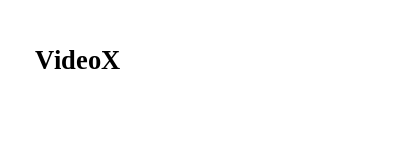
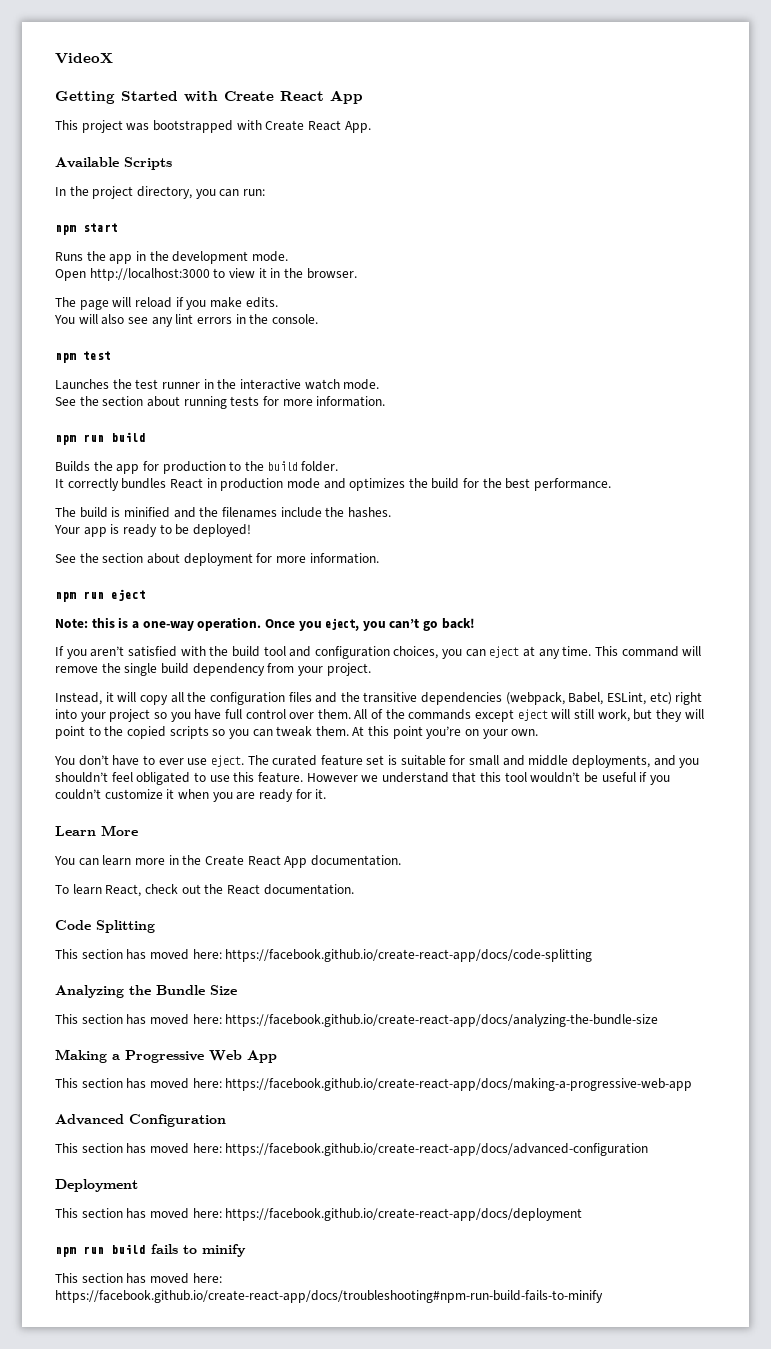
(120, 59) none -> [55,90,363,104] [55,120,371,133] [55,157,172,170] [55,186,265,199] [55,223,118,235] [55,251,288,264] [55,268,357,281] [55,297,278,310] [54,314,318,327] [55,351,111,363] [55,379,380,390] [55,396,386,409] [55,432,146,445] [55,461,339,474] [55,478,612,491] [55,507,391,518] [54,524,251,537] [55,553,379,566] [55,589,146,602] [55,617,475,631] [55,646,702,659] [55,663,371,676] [55,692,703,705] [55,709,704,722] [55,726,539,739] [54,755,700,768] [55,772,670,785] [55,789,327,802] [55,825,138,836] [54,855,401,868] [55,884,354,897] [55,920,155,933] [55,949,593,962] [55,985,237,998] [55,1014,659,1027] [55,1049,277,1063] [55,1078,693,1091] [55,1114,226,1127] [55,1143,649,1156] [55,1179,138,1192] [55,1208,583,1221] [55,1244,246,1257] [55,1273,222,1284] [55,1290,603,1303] // Getting Started with Create React App // This project was bootstrapped with Create React App. // Available Scripts // In the project directory, you can run: // npm start // Runs the app in the development mode. // Open http://localhost:3000 to view it in the browser. // The page will reload if you make edits. // You will also see any lint errors in the console. // npm test // Launches the test runner in the interactive watch mode. // See the section about running tests for more information. // npm run build // Builds the app for production to the build folder. // It correctly bundles React in production mode and optimizes the build for the best performance. // The build is minified and the filenames include the hashes. // Your app is ready to be deployed! // See the section about deployment for more information. // npm run eject // Note: this is a one-way operation. Once you eject, you can’t go back! // If you aren’t satisfied with the build tool and configuration choices, you can eject at any time. This command will remove the single build dependency from your project. // Instead, it will copy all the configuration files and the transitive dependencies (webpack, Babel, ESLint, etc) right into your project so you have full control over them. All of the commands except eject will still work, but they will point to the copied scripts so you can tweak them. At this point you’re on your own. // You don’t have to ever use eject. The curated feature set is suitable for small and middle deployments, and you shouldn’t feel obligated to use this feature. However we understand that this tool wouldn’t be useful if you couldn’t customize it when you are ready for it. // Learn More // You can learn more in the Create React App documentation. // To learn React, check out the React documentation. // Code Splitting // This section has moved here: https://facebook.github.io/create-react-app/docs/code-splitting // Analyzing the Bundle Size // This section has moved here: https://facebook.github.io/create-react-app/docs/analyzing-the-bundle-size // Making a Progressive Web App // This section has moved here: https://facebook.github.io/create-react-app/docs/making-a-progressive-web-app // Advanced Configuration // This section has moved here: https://facebook.github.io/create-react-app/docs/advanced-configuration // Deployment // This section has moved here: https://facebook.github.io/create-react-app/docs/deployment // npm run build fails to minify // This section has moved here: https://facebook.github.io/create-react-app/docs/troubleshooting#npm-run-build-fails-to-minify

